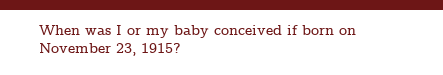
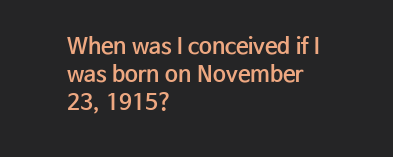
[127,25,298,38] or my baby conceived if -> [187,36,319,55] [67,69,107,83] conceived if I was

